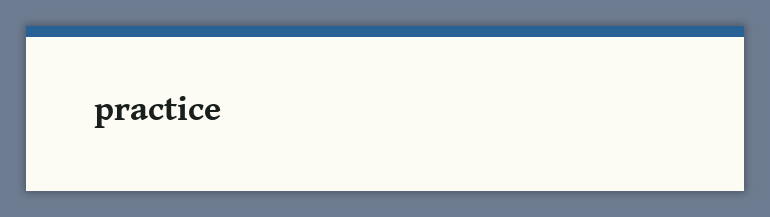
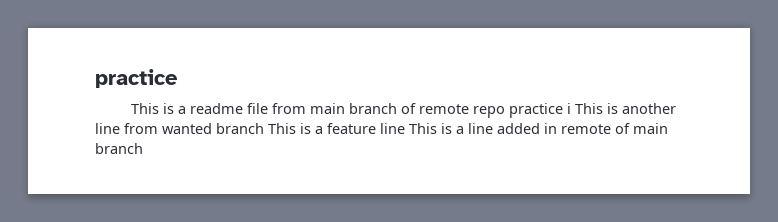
[94,96,221,128] practice -> [95,69,178,88] [131,103,677,118] [95,123,668,134] [95,143,143,154] practice // This is a readme file from main branch of remote repo practice i This is another line from wanted branch This is a feature line This is a line added in remote of main branch

